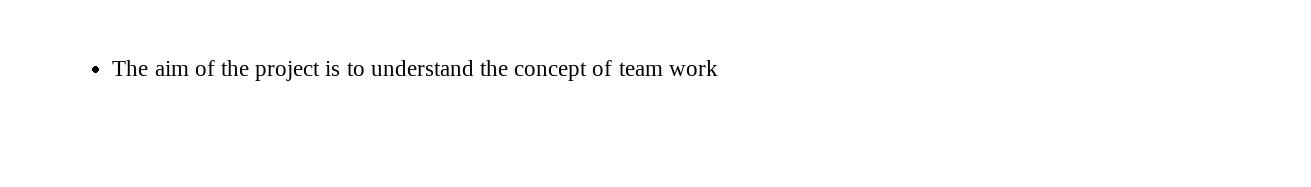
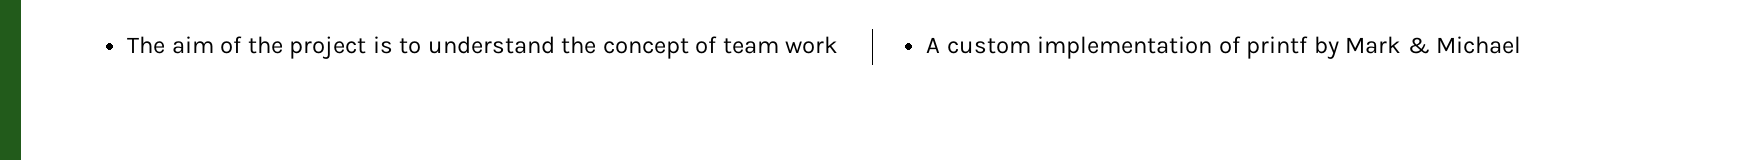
(718, 68) none -> [926,36,1522,59] // A custom implementation of printf by Mark & Michael

